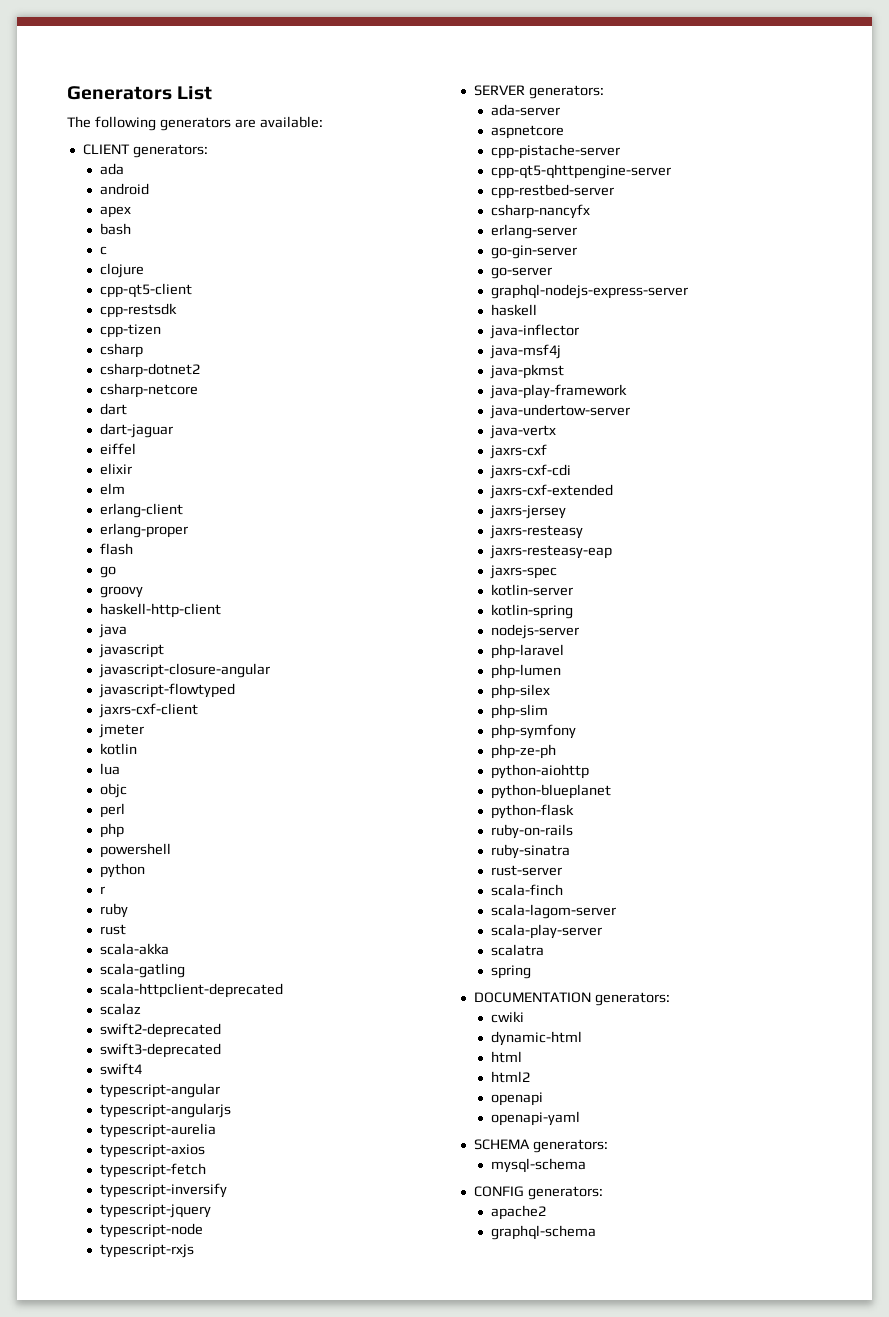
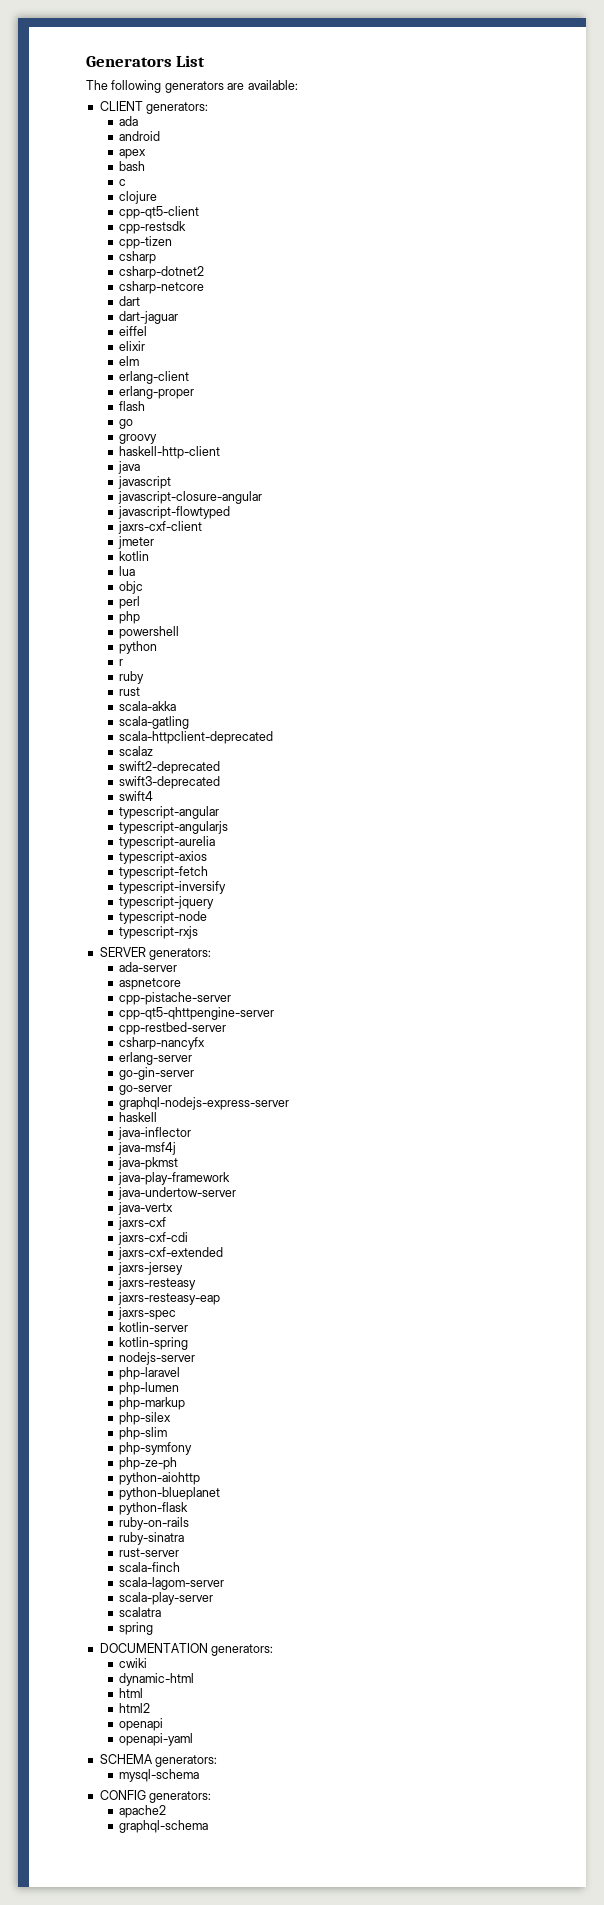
(561, 671) none -> [119,1397,186,1410] // php-markup

